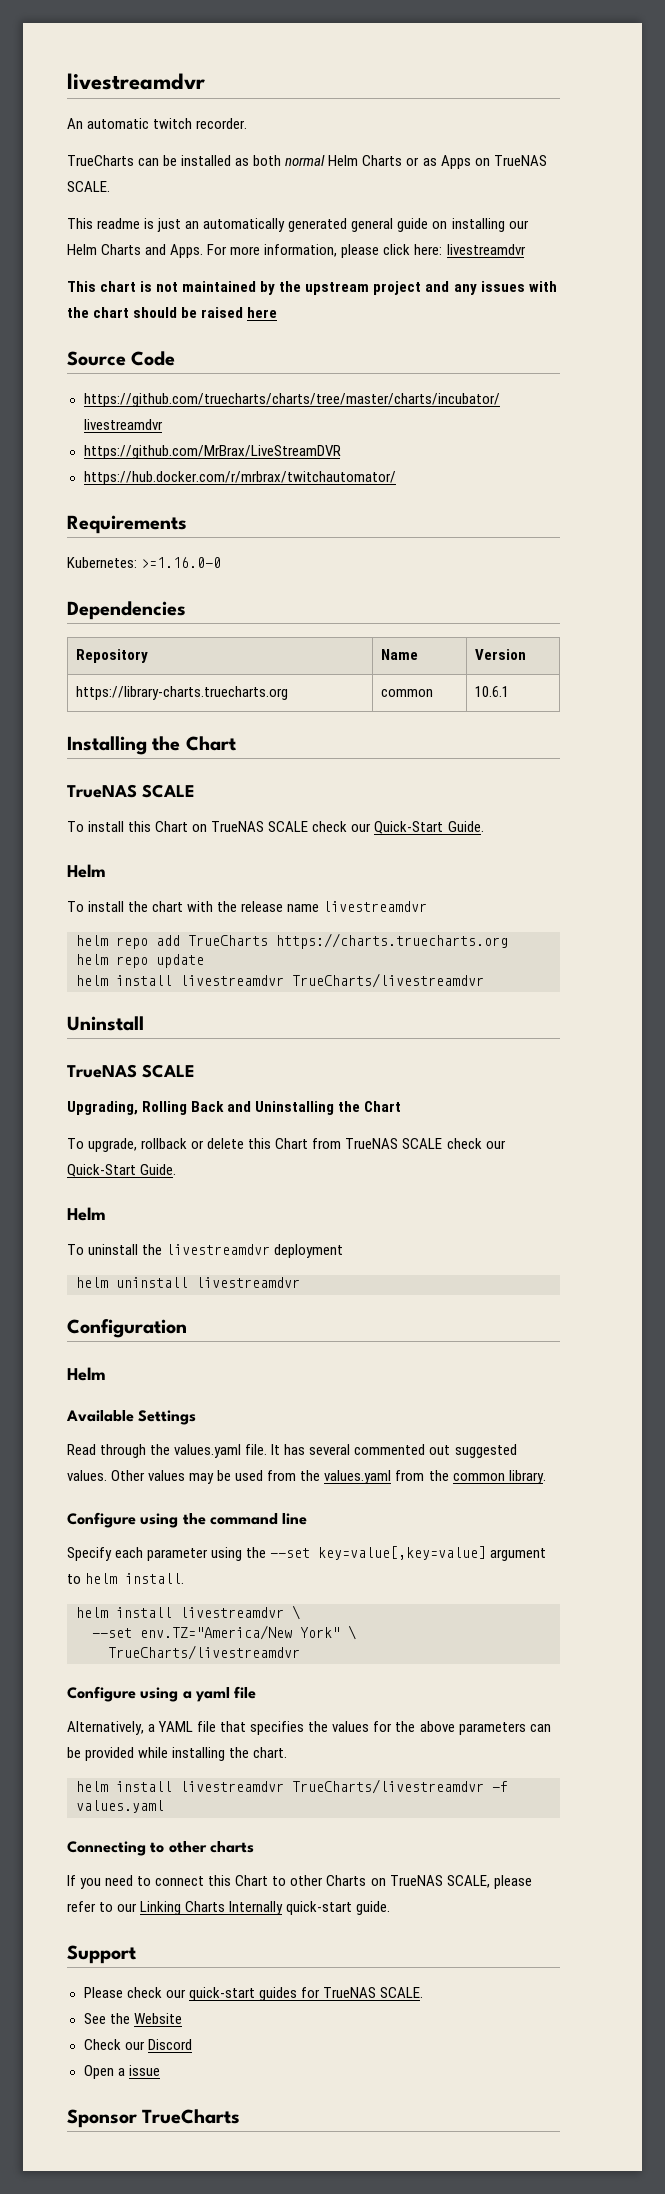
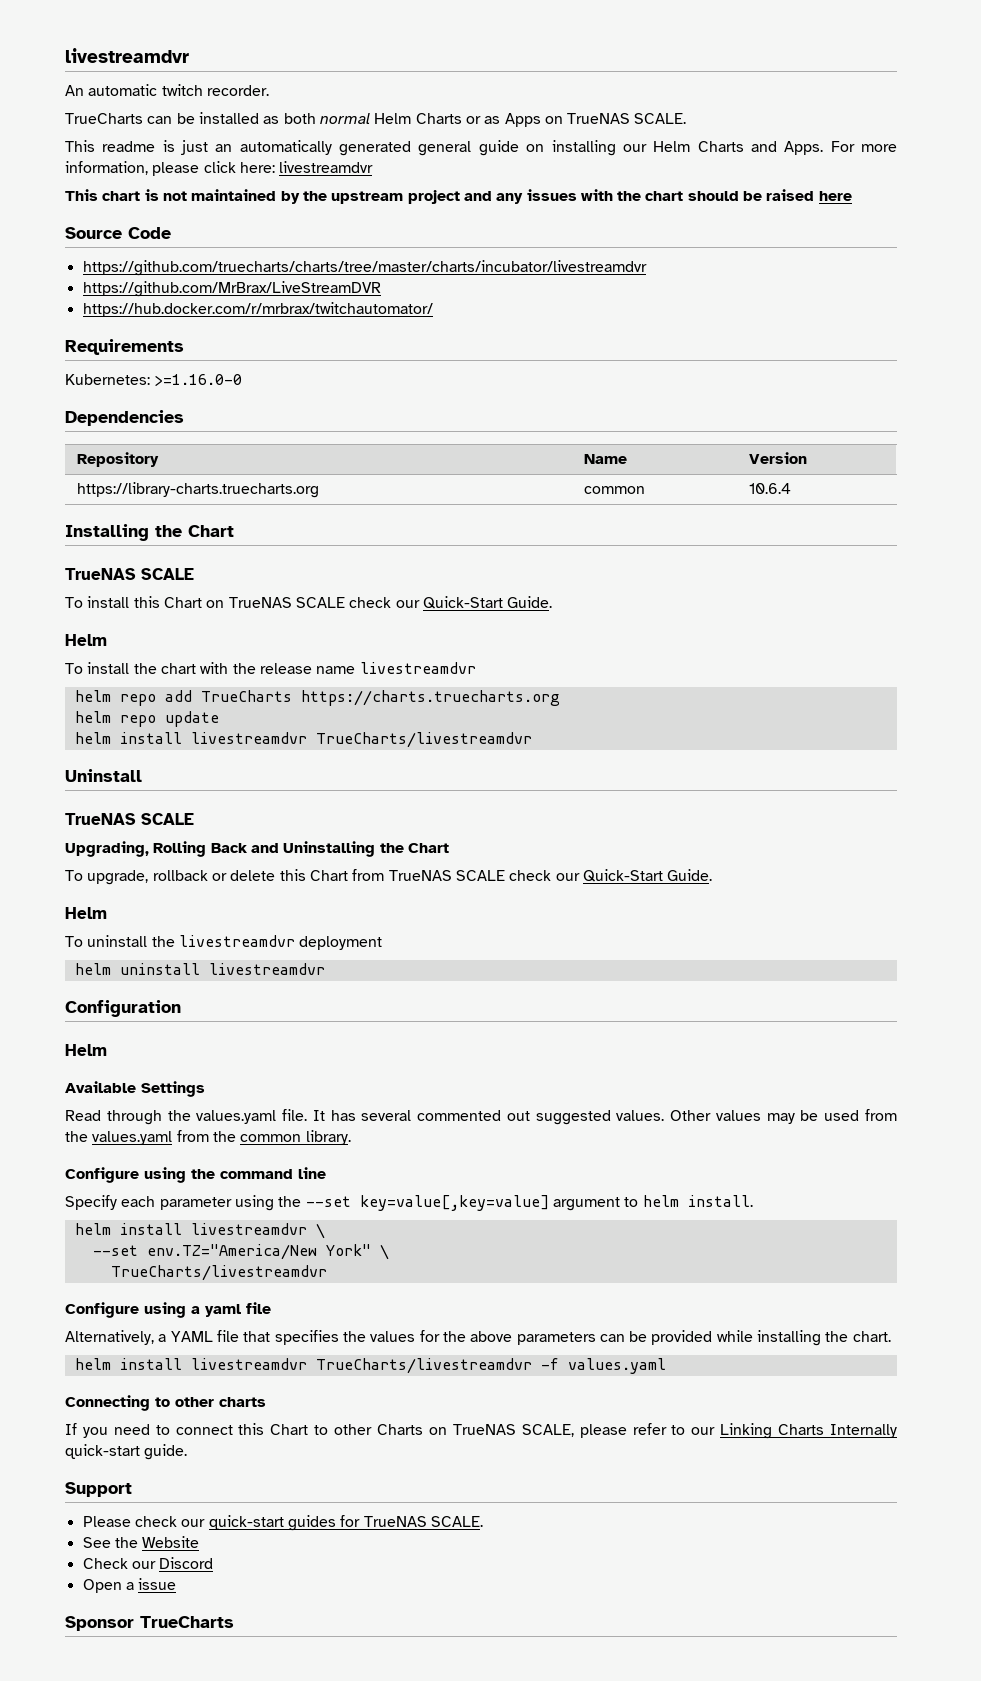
[474,686,509,697] 10.6.1 -> [749,483,792,494] 10.6.4

